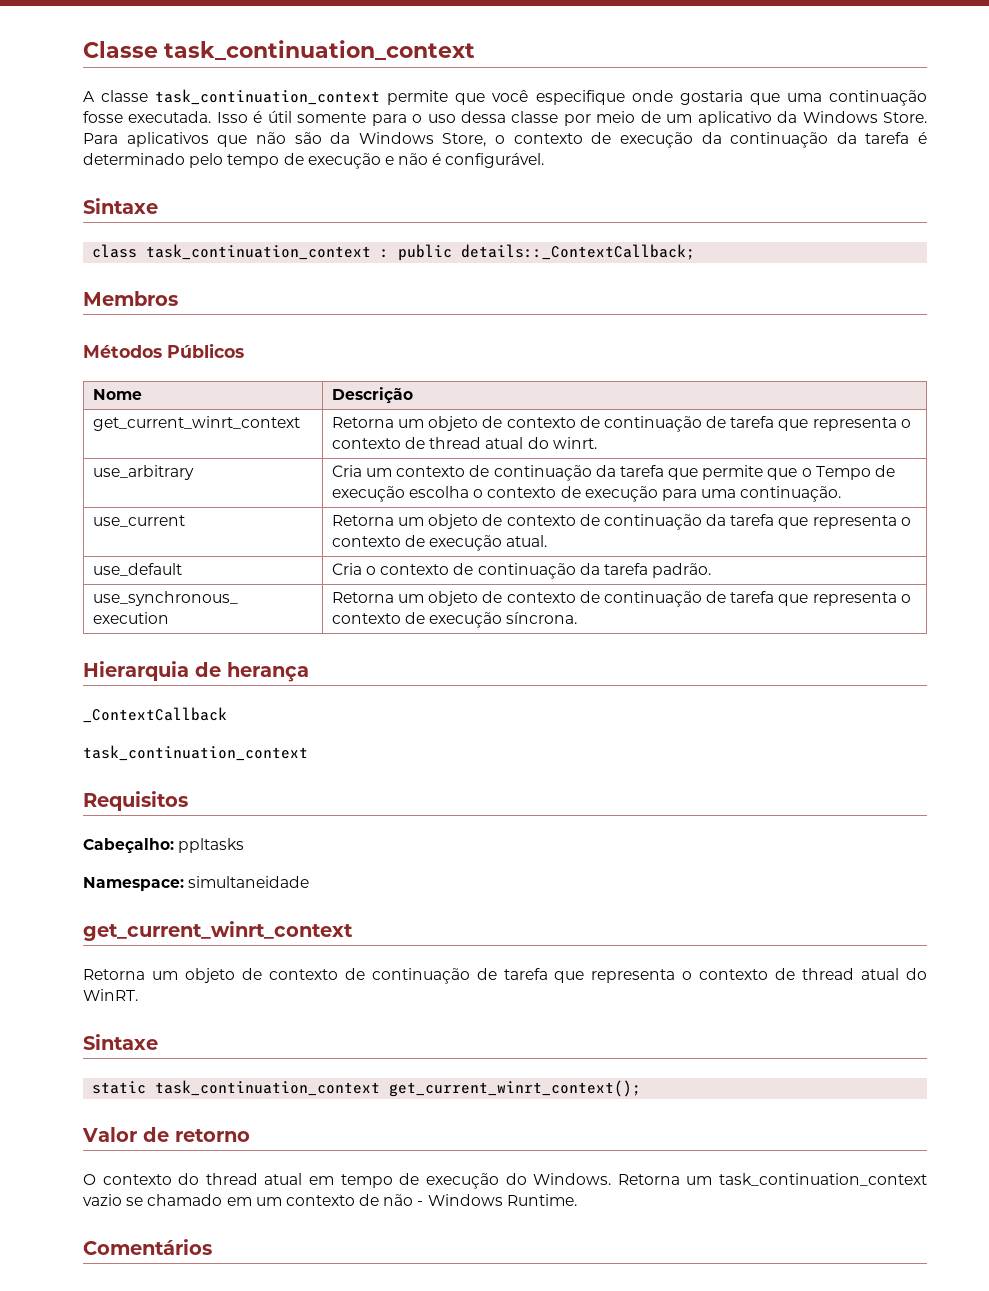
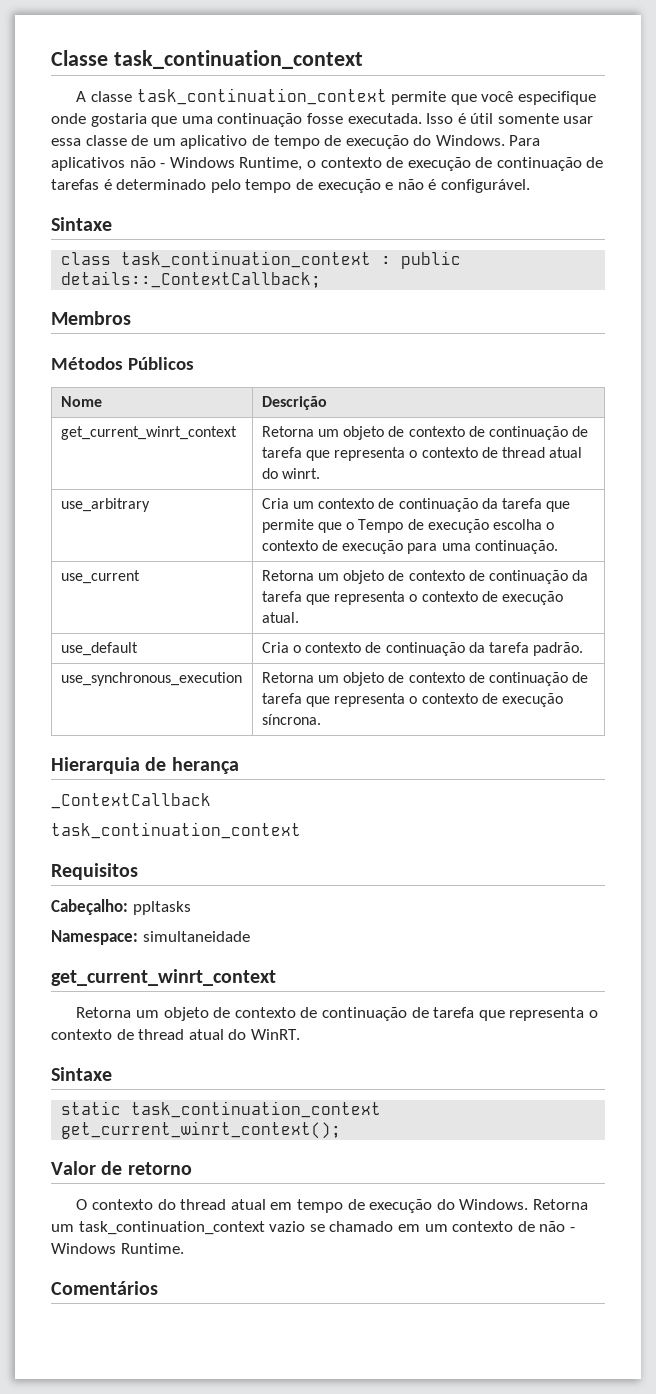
[371,111,928,126] [83,132,910,148] para o uso dessa classe por meio de um aplicativo da Windows Store. Para aplicativos que não são da Windows Store, o contexto de execução da continuação da tarefa -> [563,116,594,124] [51,135,541,149] [51,157,604,171] [51,179,99,190] usar essa classe de um aplicativo de tempo de execução do Windows. Para aplicativos não - Windows Runtime, o contexto de execução de continuação de tarefas

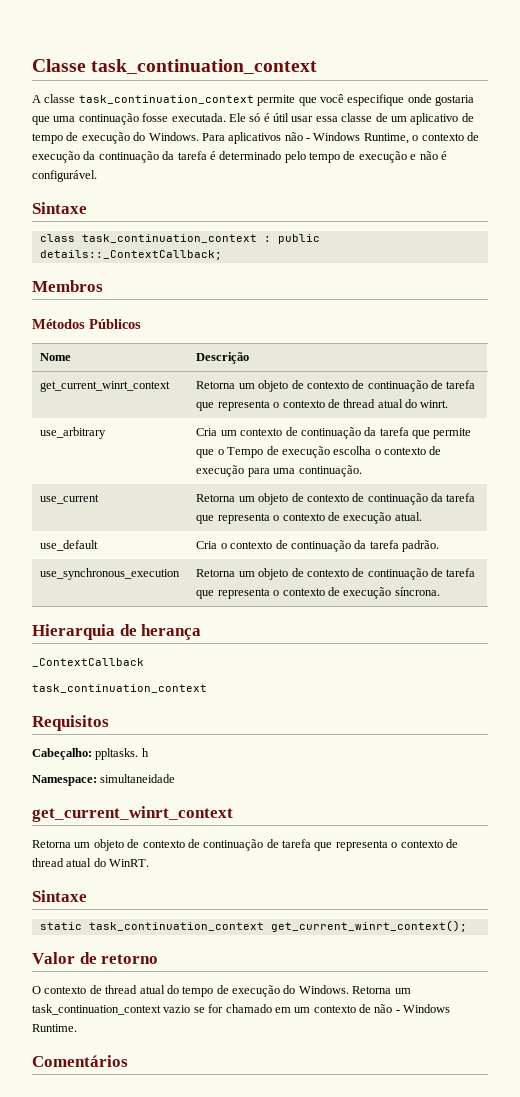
[426,113,454,124] Isso -> [228,113,261,122] Ele só
[497,113,559,124] somente -> (289, 117) none
[475,157,604,171] [51,179,99,190] de continuação de tarefas -> [83,151,207,163] da continuação da tarefa
[132,901,191,915] ppltasks -> [95,748,149,760] ppltasks. h
[157,1199,293,1210] do thread atual em -> [89,985,179,994] de thread atual do
(325, 1228) none -> [208,1004,224,1013] for

